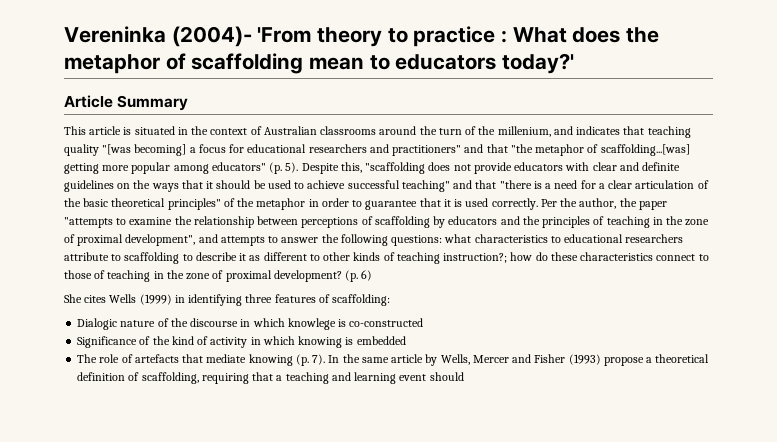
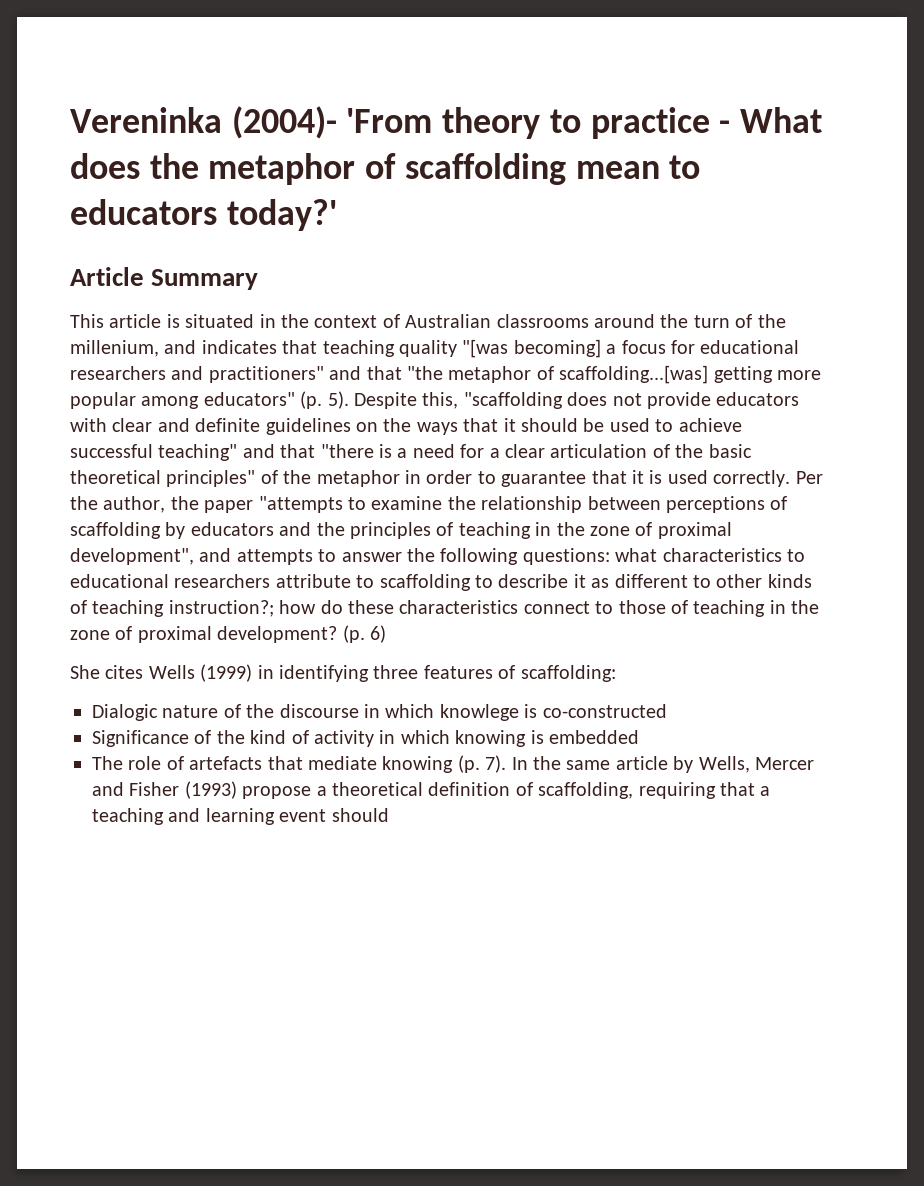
[501,30,508,43] : -> [719,120,731,133] -

